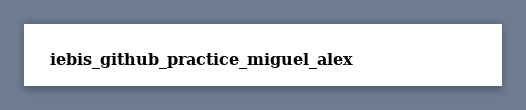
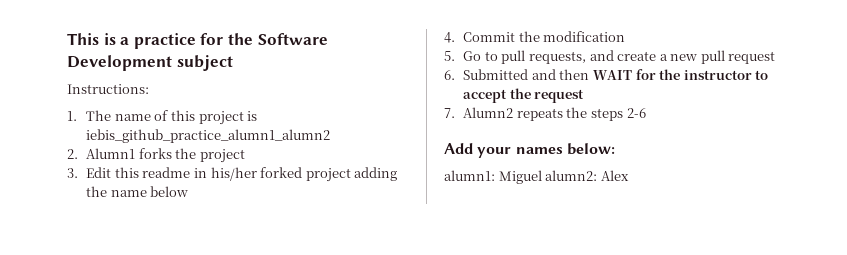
[50,53,353,69] iebis_github_practice_miguel_alex -> [67,33,328,49] [67,55,233,71] [67,84,149,94] [67,110,258,125] [86,129,331,143] [67,148,245,163] [67,167,398,182] [86,186,189,197] [444,31,626,43] [444,50,776,64] [444,69,769,80] [463,88,585,103] [444,107,646,121] [444,143,615,158] [444,170,629,184] This is a practice for the Software Development subject // Instructions: // 1. The name of this project is iebis_github_practice_alumn1_alumn2 // 2. Alumn1 forks the project // 3. Edit this readme in his/her forked project adding the name below // 4. Commit the modification // 5. Go to pull requests, and create a new pull request // 6. Submitted and then WAIT for the instructor to accept the request // 7. Alumn2 repeats the steps 2-6 // Add your names below: // alumn1: Miguel alumn2: Alex

